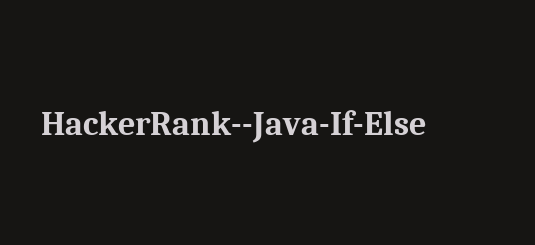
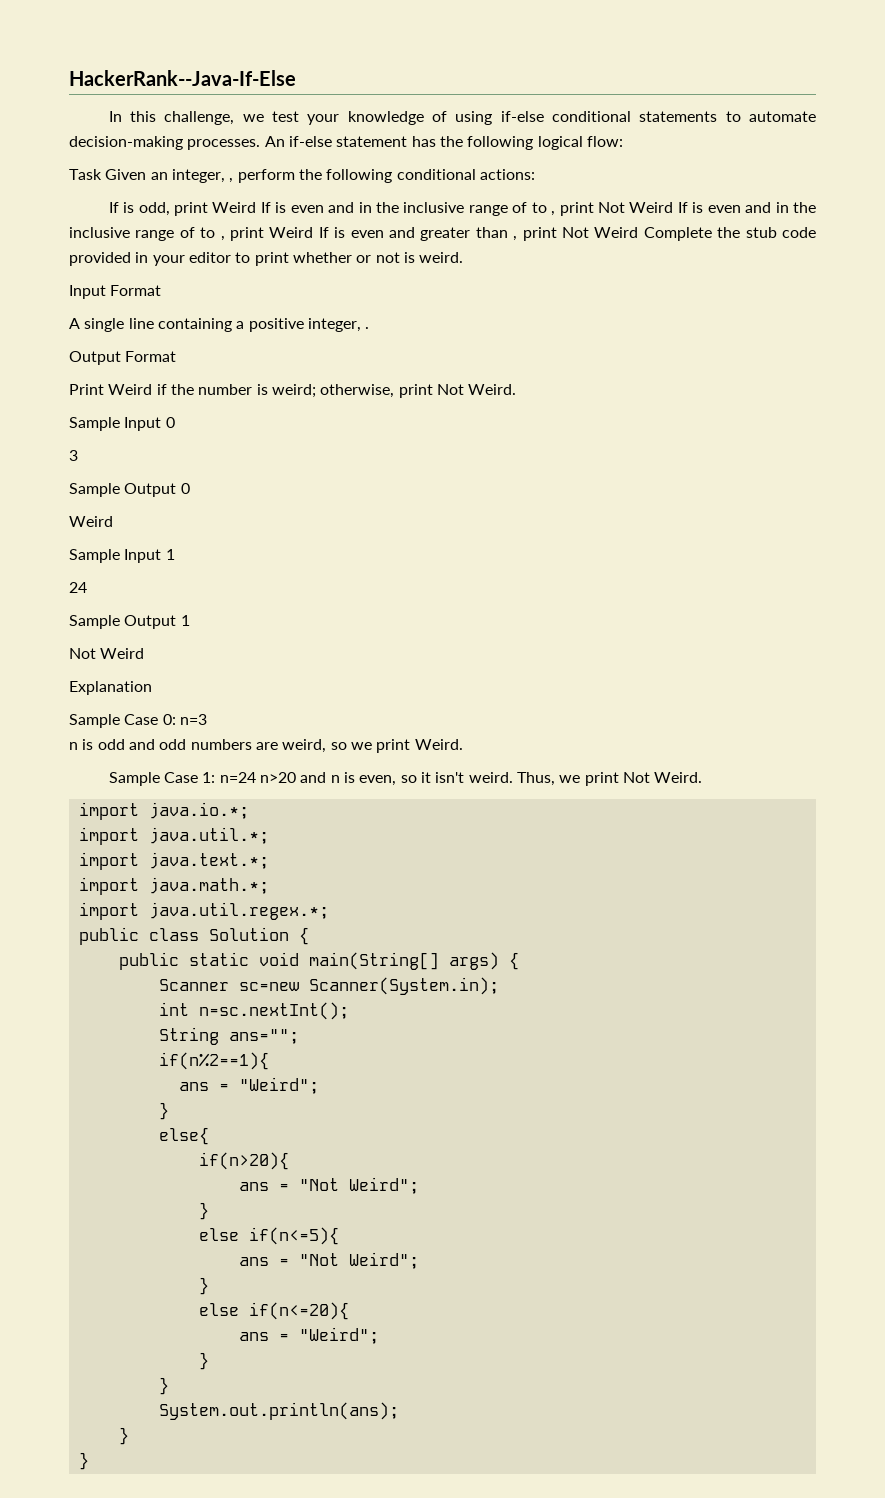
(426, 126) none -> [108,111,816,125] [69,136,623,150] [69,169,535,183] [108,202,817,216] [69,227,816,241] [69,252,464,266] [69,285,162,299] [69,318,370,332] [69,351,177,365] [69,384,517,398] [69,417,175,431] [69,450,78,461] [69,483,190,497] [69,516,113,527] [69,549,175,563] [69,582,87,593] [69,615,190,629] [69,648,145,659] [69,681,152,695] [69,714,207,728] [69,739,463,753] [108,772,703,786] [78,802,249,820] [78,827,269,845] [78,852,269,870] [78,877,269,895] [78,902,329,920] [78,927,309,945] [118,952,519,970] [158,977,499,995] [158,1002,349,1020] [158,1027,299,1045] [158,1052,269,1070] [178,1077,319,1094] [158,1102,169,1120] [158,1127,209,1145] [198,1152,289,1170] [238,1177,419,1194] [198,1202,209,1220] [198,1227,339,1245] [238,1252,419,1269] [198,1277,209,1295] [198,1302,349,1320] [238,1327,379,1344] [198,1352,209,1370] [158,1377,169,1395] [158,1402,399,1420] [118,1427,129,1445] [78,1452,89,1470] // In this challenge, we test your knowledge of using if-else conditional statements to automate decision-making processes. An if-else statement has the following logical flow: // Task Given an integer, , perform the following conditional actions: // If is odd, print Weird If is even and in the inclusive range of to , print Not Weird If is even and in the inclusive range of to , print Weird If is even and greater than , print Not Weird Complete the stub code provided in your editor to print whether or not is weird. // Input Format // A single line containing a positive integer, . // Output Format // Print Weird if the number is weird; otherwise, print Not Weird. // Sample Input 0 // 3 // Sample Output 0 // Weird // Sample Input 1 // 24 // Sample Output 1 // Not Weird // Explanation // Sample Case 0: n=3 // n is odd and odd numbers are weird, so we print Weird. // Sample Case 1: n=24 n>20 and n is even, so it isn't weird. Thus, we print Not Weird. // import java.io.*; // import java.util.*; // import java.text.*; // import java.math.*; // import java.util.regex.*; // public class Solution { // public static void main(String[] args) { // Scanner sc=new Scanner(System.in); // int n=sc.nextInt(); // String ans=""; // if(n%2==1){ // ans = "Weird"; // } // else{ // if(n>20){ // ans = "Not Weird"; // } // else if(n<=5){ // ans = "Not Weird"; // } // else if(n<=20){ // ans = "Weird"; // } // } // System.out.println(ans); // } // }

